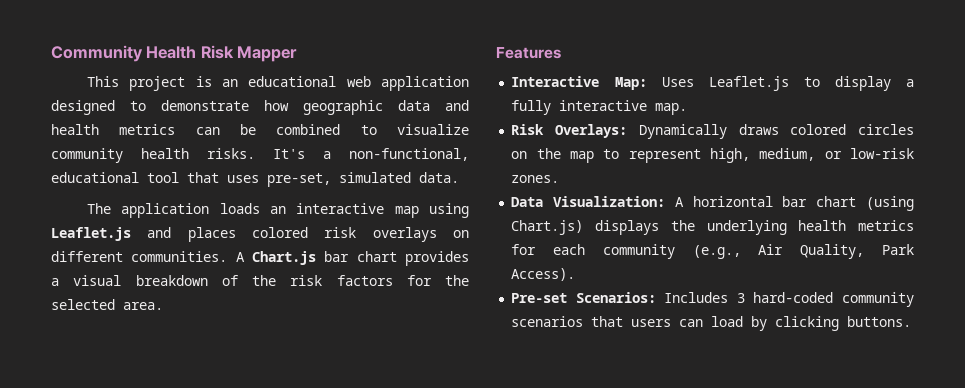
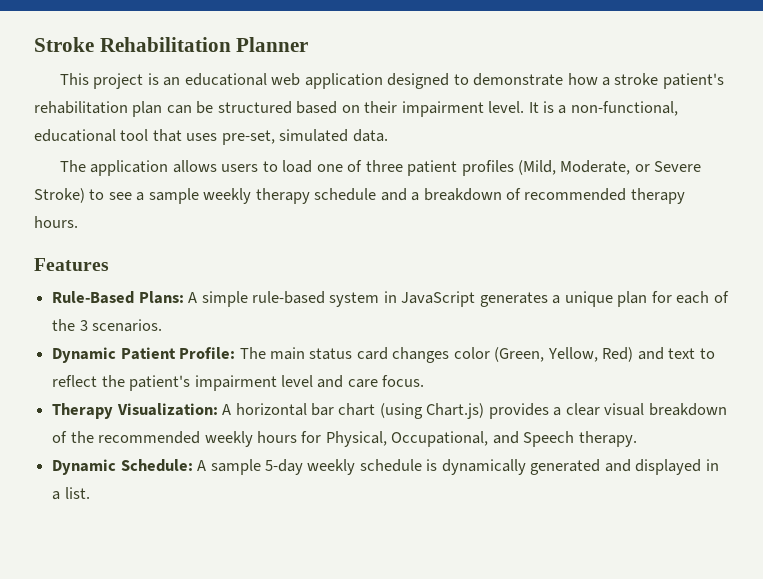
[51,45,298,62] Community Health Risk Mapper -> [34,37,309,52] Stroke Rehabilitation Planner
[303,100,469,115] [51,124,469,135] [51,148,305,163] geographic data and health metrics can be combined to visualize community health risks. It's -> [601,73,724,89] [34,101,555,117] a stroke patient's rehabilitation plan can be structured based on their impairment level. It is
[219,203,469,218] [51,227,469,242] [51,251,469,266] [51,275,469,286] [51,299,163,310] [496,47,561,59] [511,76,914,91] [511,100,688,115] [511,124,914,139] [511,148,914,163] [511,175,560,183] [511,197,544,207] loads an interactive map using Leaflet.js and places colored risk overlays on different communities. A Chart.js bar chart provides a visual breakdown of the risk factors for the selected area. // Features // Interactive Map: Uses Leaflet.js to display a fully interactive map. // Risk Overlays: Dynamically draws colored circles on the map to represent high, medium, or low-risk zones. // Data -> [172,160,702,176] [34,188,685,204] [34,216,78,228] [34,258,109,271] [52,291,729,307] [52,319,163,332] [52,347,715,363] [52,375,425,391] [52,403,114,419] allows users to load one of three patient profiles (Mild, Moderate, or Severe Stroke) to see a sample weekly therapy schedule and a breakdown of recommended therapy hours. // Features // Rule-Based Plans: A simple rule-based system in JavaScript generates a unique plan for each of the 3 scenarios. // Dynamic Patient Profile: The main status card changes color (Green, Yellow, Red) and text to reflect the patient's impairment level and care focus. // Therapy
[595,220,914,235] [511,244,914,259] [511,268,576,281] [511,292,914,307] [511,316,912,331] displays the underlying health metrics for each community (e.g., Air Quality, Park Access). // Pre-set Scenarios: Includes 3 hard-coded community scenarios that users can load by clicking buttons. -> [488,403,727,419] [52,431,637,447] [52,459,719,475] [52,487,90,500] provides a clear visual breakdown of the recommended weekly hours for Physical, Occupational, and Speech therapy. // Dynamic Schedule: A sample 5-day weekly schedule is dynamically generated and displayed in a list.

